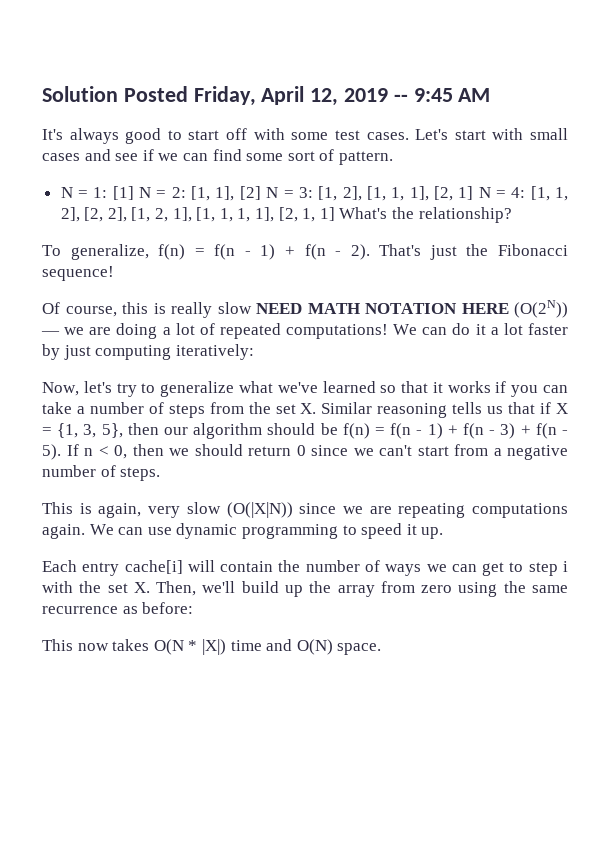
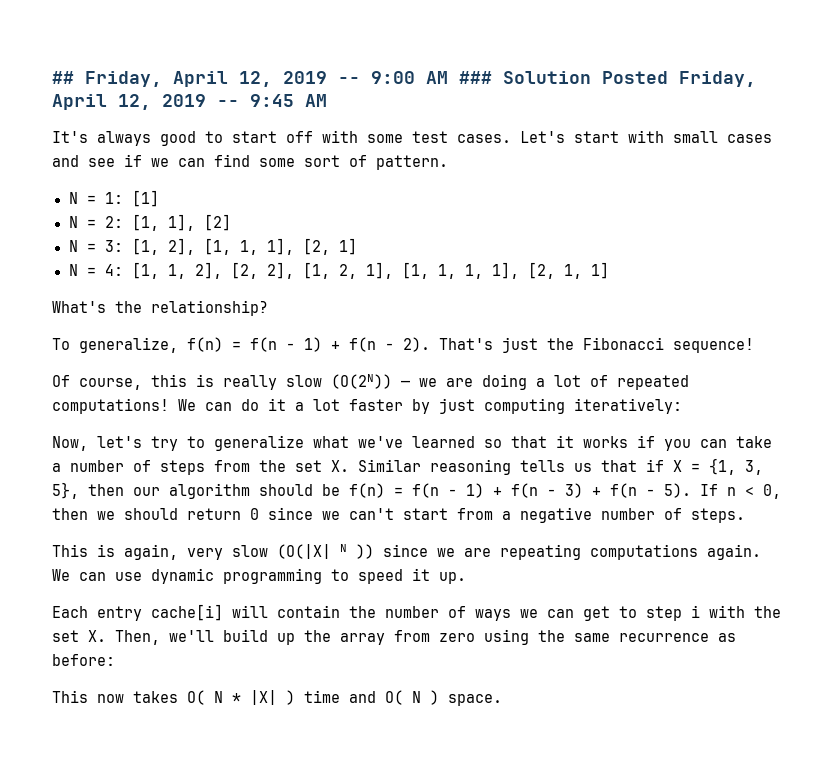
(42, 94) none -> [52,71,492,87] ## Friday, April 12, 2019 -- 9:00 AM ###
(134, 193) none -> (159, 198) //
(261, 193) none -> (231, 222) //
(474, 193) none -> (357, 246) //
(335, 214) none -> (609, 270) //
[256,303,509,314] NEED MATH NOTATION HERE -> (322, 381) none
[226,502,293,518] (O(|X|N)) -> [277,544,374,559] (O(|X| N ))
[153,639,333,655] O(N * |X|) time and O(N) -> [187,690,439,705] O( N * |X| ) time and O( N )

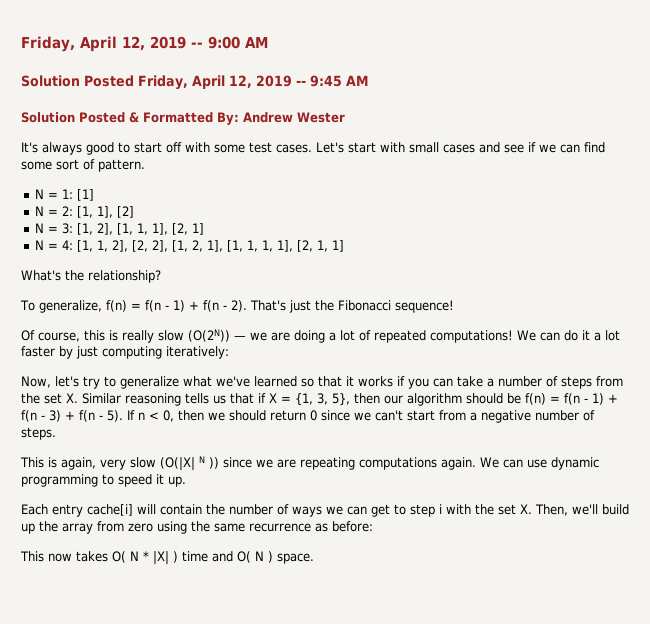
[52,71,74,84] ## -> (21, 44) none
[459,71,492,84] ### -> (268, 42) //
(327, 100) none -> [21,112,345,125] // Solution Posted & Formatted By: Andrew Wester

